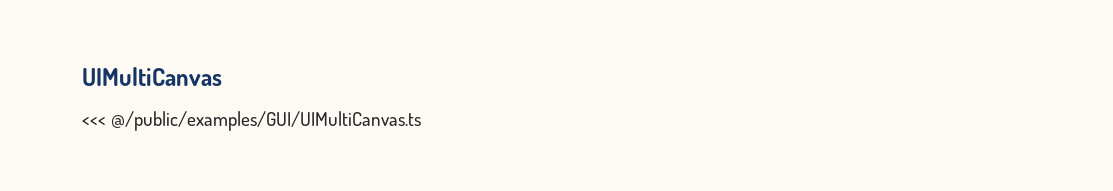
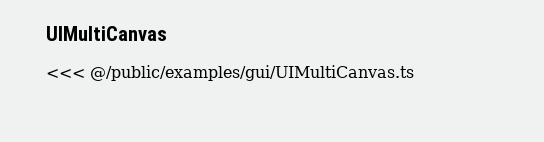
[111,111,422,131] @/public/examples/GUI/UIMultiCanvas.ts -> [90,65,414,81] @/public/examples/gui/UIMultiCanvas.ts

